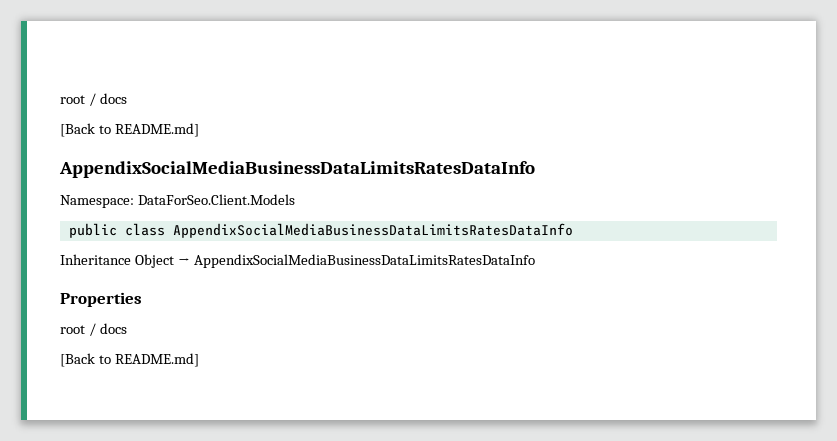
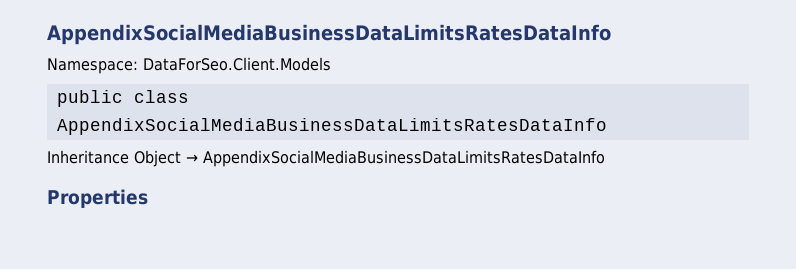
[60,93,127,106] [60,123,199,137] root / docs // [Back to README.md] // -> (47, 34) none
[60,323,127,336] [60,353,199,367] // root / docs // [Back to README.md] -> (148, 198) none

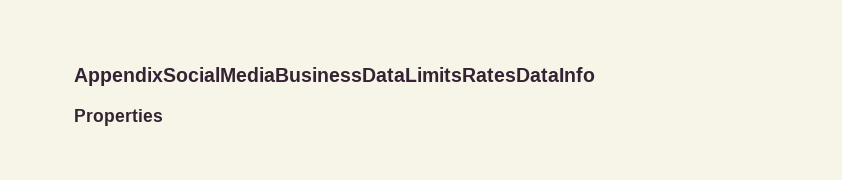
[47,24,611,45] [47,57,331,74] [56,90,189,107] [56,118,607,135] [47,150,605,167] AppendixSocialMediaBusinessDataLimitsRatesDataInfo // Namespace: DataForSeo.Client.Models // public class AppendixSocialMediaBusinessDataLimitsRatesDataInfo // Inheritance Object → AppendixSocialMediaBusinessDataLimitsRatesDataInfo -> [74,67,595,86] AppendixSocialMediaBusinessDataLimitsRatesDataInfo

